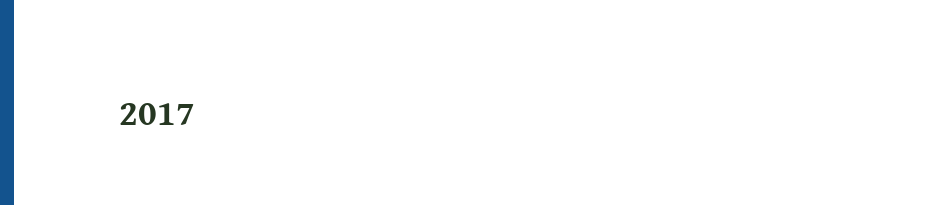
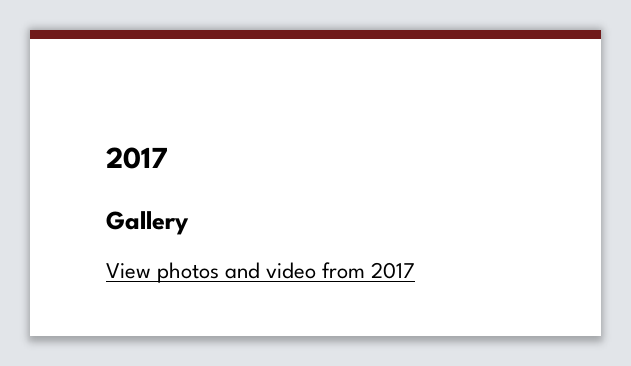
[119,103,195,125] 2017 -> [106,147,168,169] [106,211,189,235] [106,262,416,283] 2017 // Gallery // View photos and video from 2017

